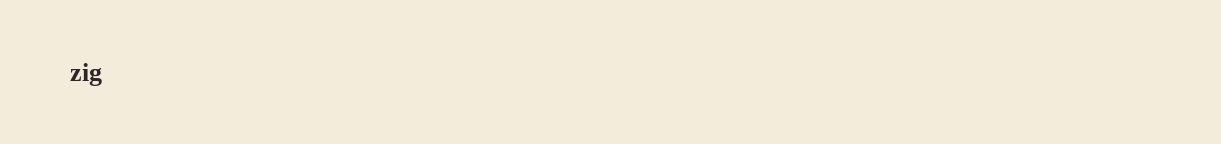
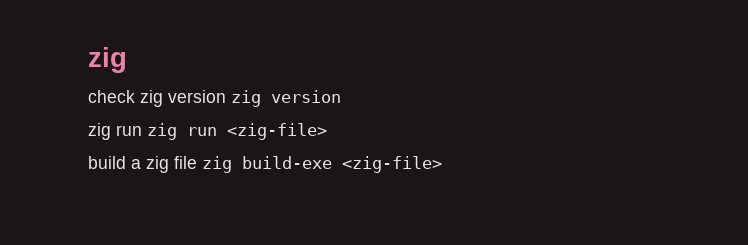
[70,63,102,86] zig -> [88,47,127,73] [88,90,341,107] [88,123,327,140] [88,156,442,173] zig // check zig version zig version // zig run zig run <zig-file> // build a zig file zig build-exe <zig-file>

